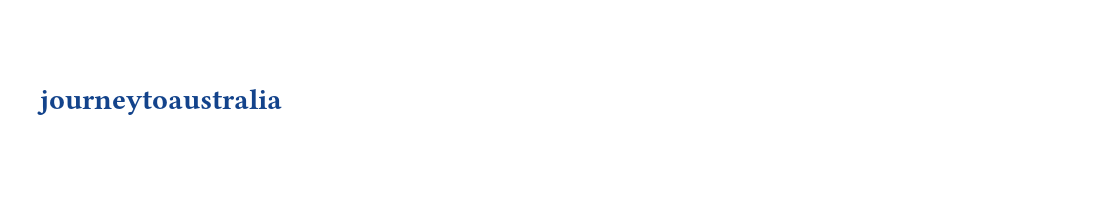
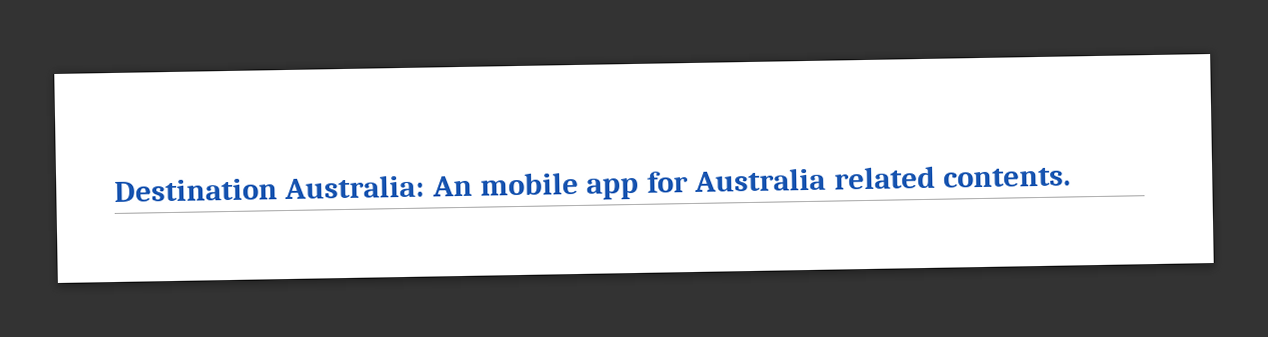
[37,89,282,115] journeytoaustralia -> [114,165,1071,202] Destination Australia: An mobile app for Australia related contents.

